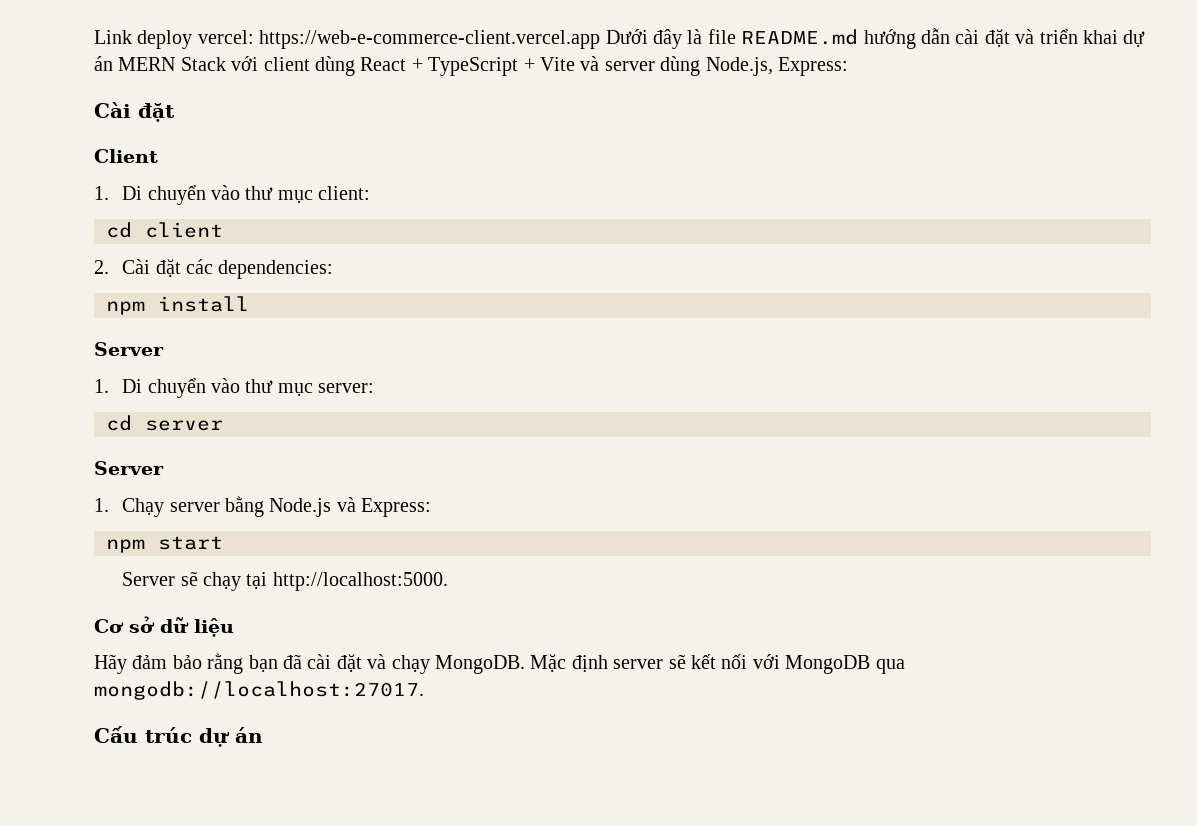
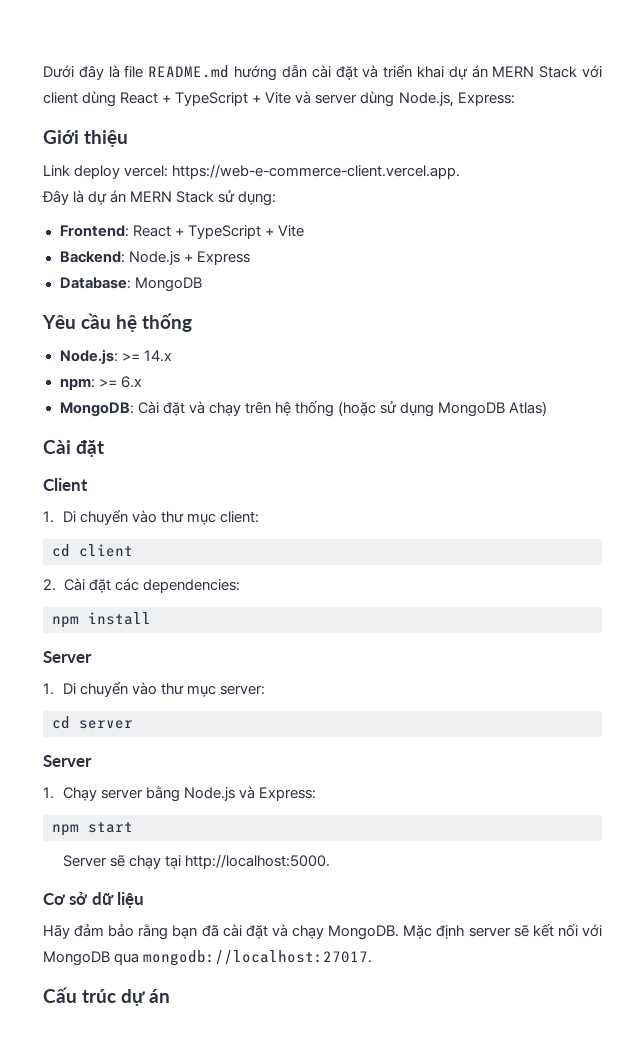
[94,30,601,49] Link deploy vercel: https://web-e-commerce-client.vercel.app -> (43, 71) none
(848, 66) none -> [43,130,128,147] [43,164,461,179] [42,190,277,206] [59,225,304,239] [59,251,250,265] [59,277,202,292] [42,313,192,332] [59,349,172,364] [59,376,142,390] [59,400,548,417] // Giới thiệu // Link deploy vercel: https://web-e-commerce-client.vercel.app. // Đây là dự án MERN Stack sử dụng: // Frontend: React + TypeScript + Vite // Backend: Node.js + Express // Database: MongoDB // Yêu cầu hệ thống // Node.js: >= 14.x // npm: >= 6.x // MongoDB: Cài đặt và chạy trên hệ thống (hoặc sử dụng MongoDB Atlas)

